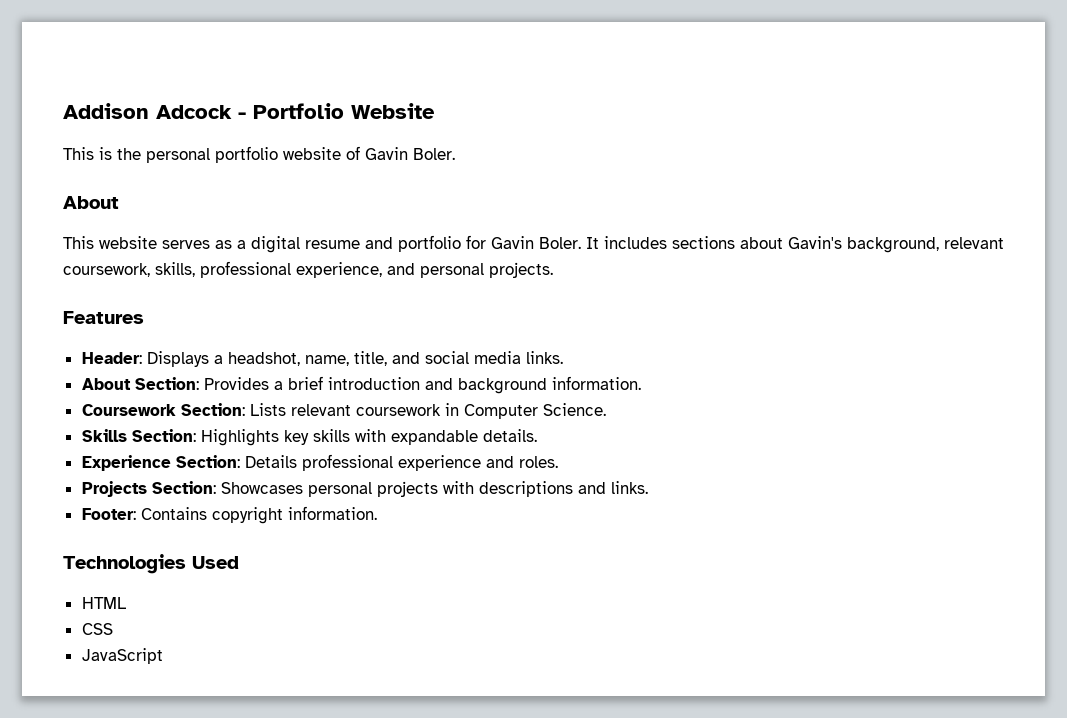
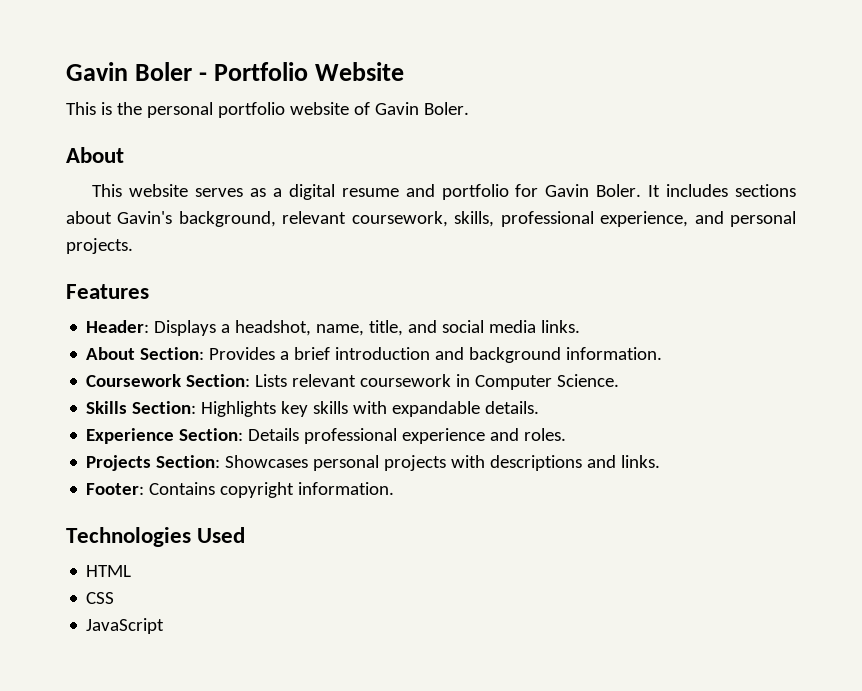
[63,103,232,119] Addison Adcock -> [66,62,193,81] Gavin Boler

